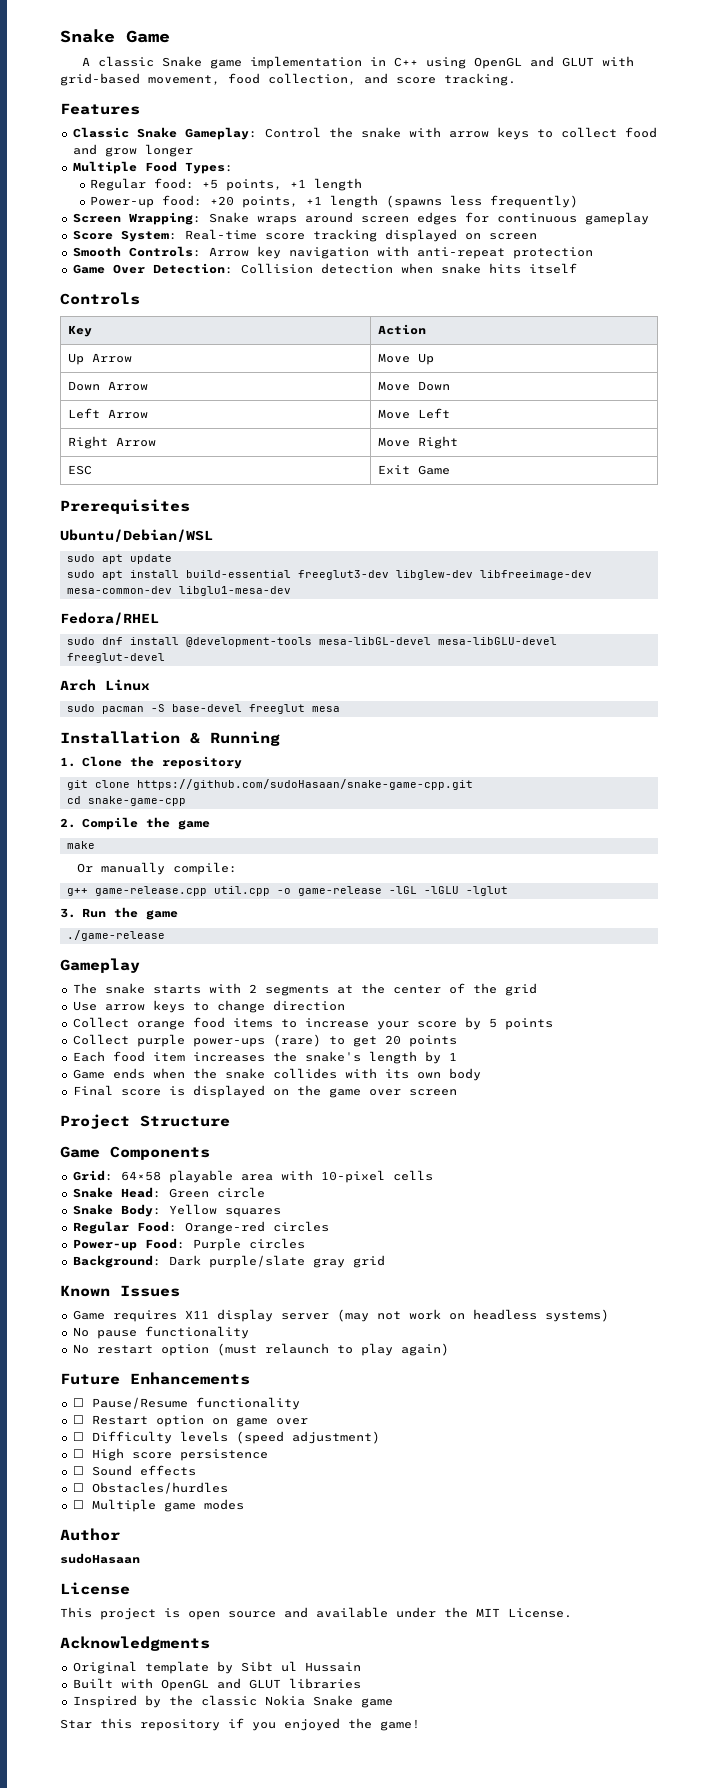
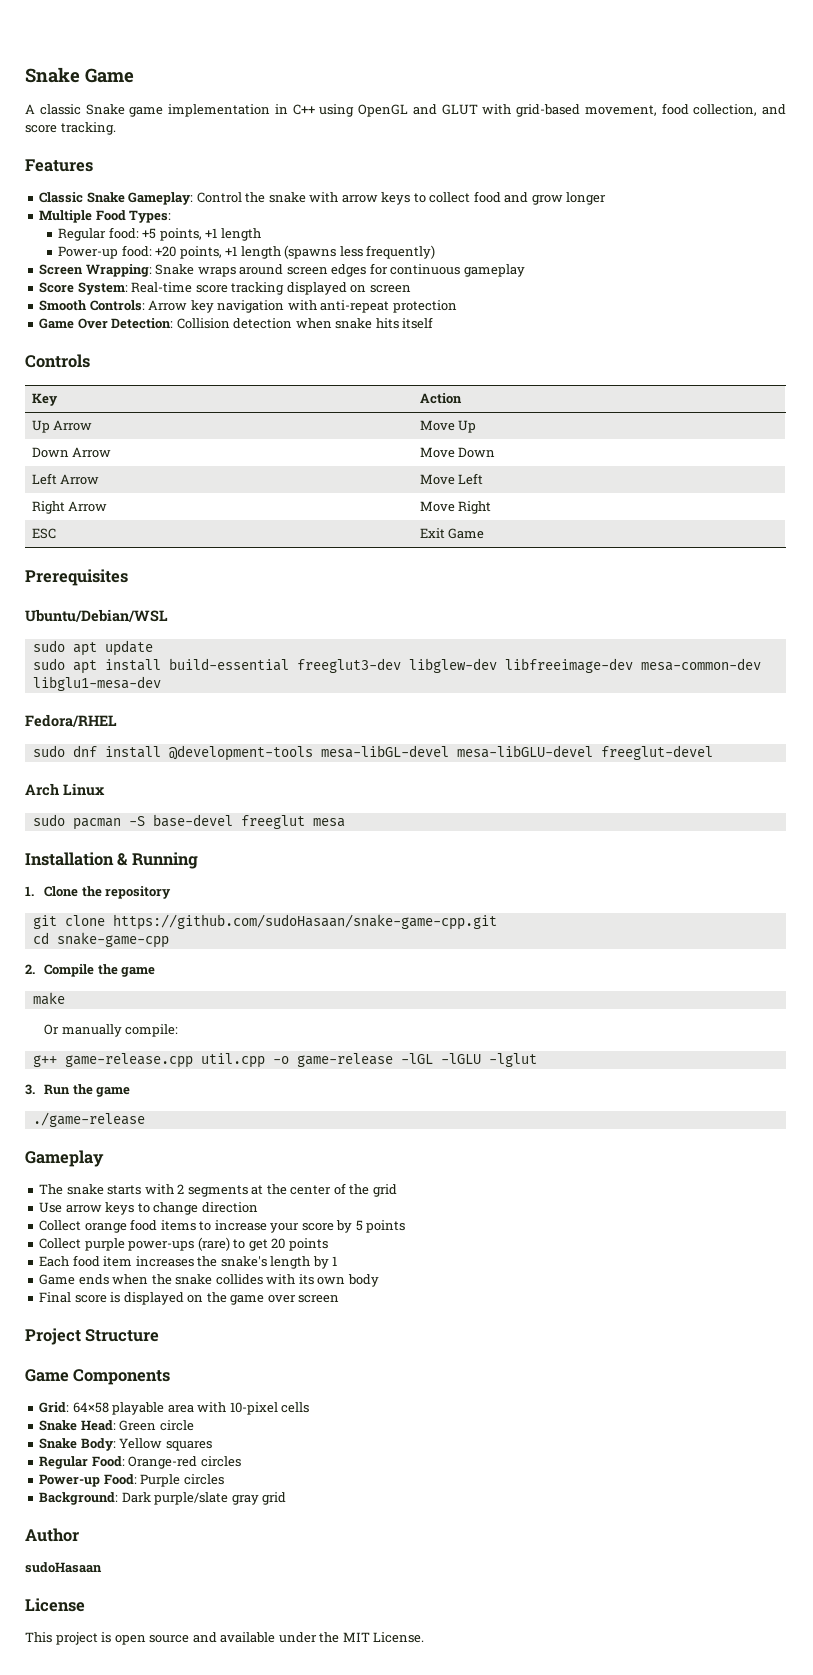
[60,1285,180,1297] [72,1309,609,1322] [72,1326,249,1339] [72,1343,449,1356] [60,1372,250,1385] [72,1397,300,1410] [72,1415,308,1427] [72,1431,380,1444] [72,1448,268,1461] [72,1465,196,1476] [72,1482,228,1494] [72,1499,244,1512] // Known Issues // Game requires X11 display server (may not work on headless systems) // No pause functionality // No restart option (must relaunch to play again) // Future Enhancements // ☐ Pause/Resume functionality // ☐ Restart option on game over // ☐ Difficulty levels (speed adjustment) // ☐ High score persistence // ☐ Sound effects // ☐ Obstacles/hurdles // ☐ Multiple game modes -> (287, 1498) none
[60,1636,210,1651] [72,1661,361,1674] [72,1678,361,1691] [72,1695,393,1708] [60,1718,420,1731] // Acknowledgments // Original template by Sibt ul Hussain // Built with OpenGL and GLUT libraries // Inspired by the classic Nokia Snake game // Star this repository if you enjoyed the game! -> (425, 1637) none

